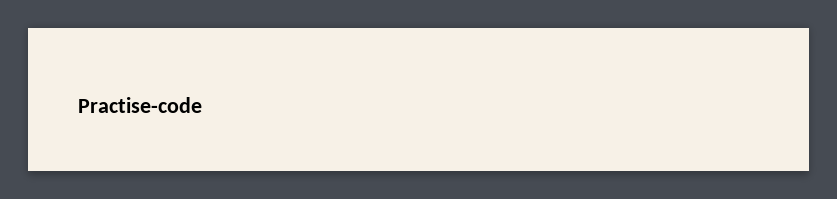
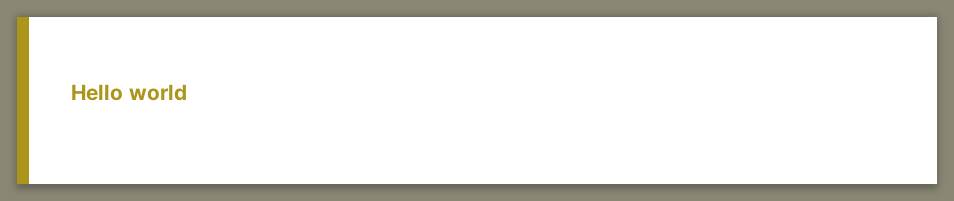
[78,97,202,113] Practise-code -> [71,84,187,101] Hello world

